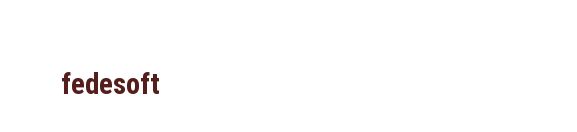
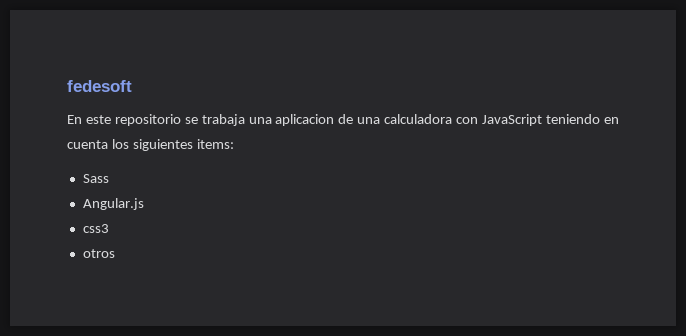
(160, 83) none -> [67,114,619,126] [67,139,234,151] [82,174,109,183] [82,198,144,210] [82,224,109,233] [82,249,115,258] // En este repositorio se trabaja una aplicacion de una calculadora con JavaScript teniendo en cuenta los siguientes items: // Sass // Angular.js // css3 // otros

